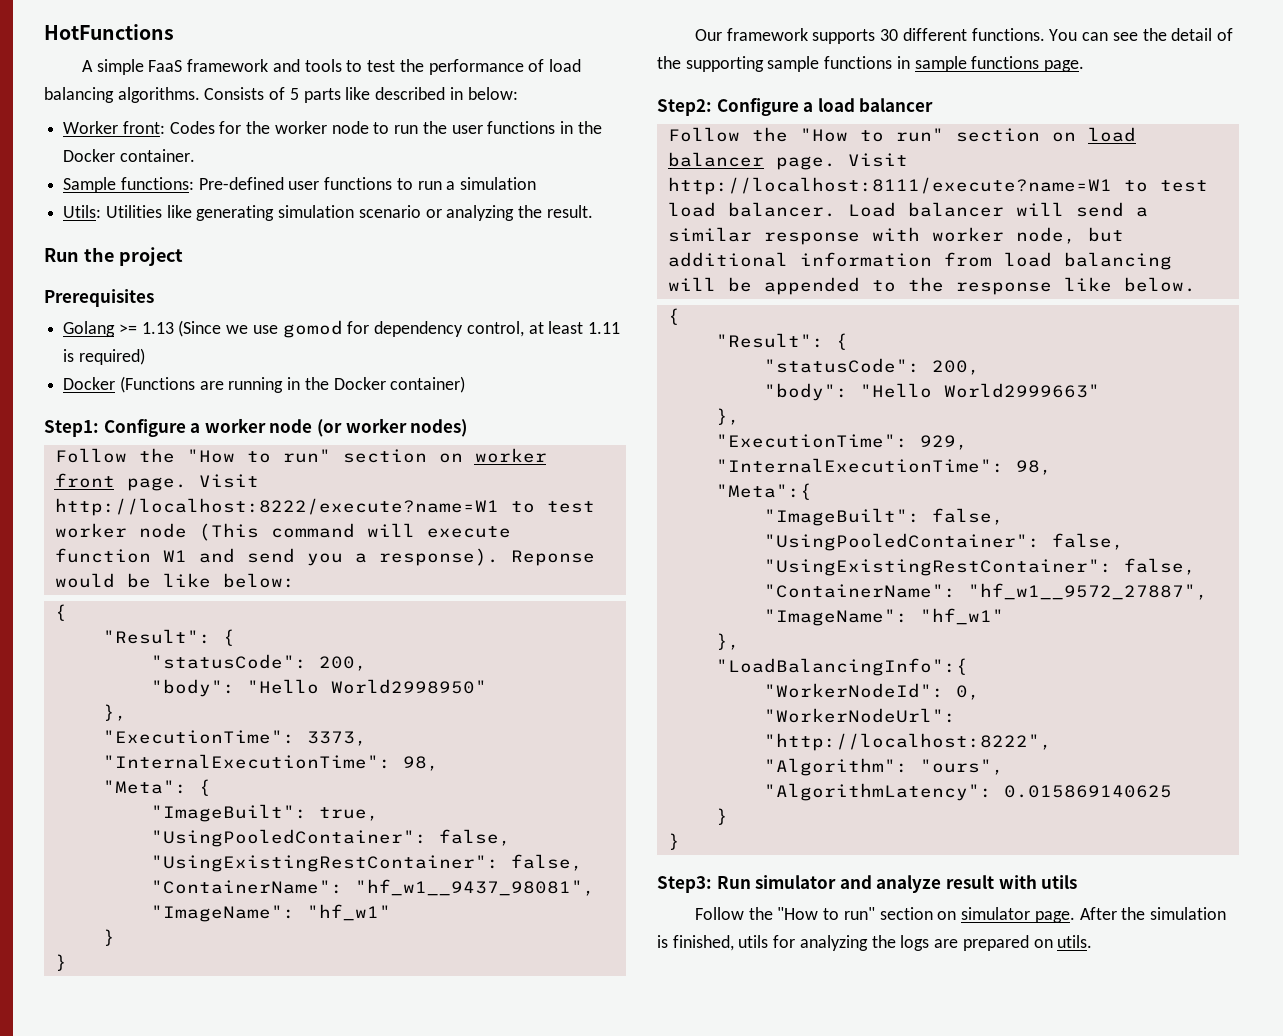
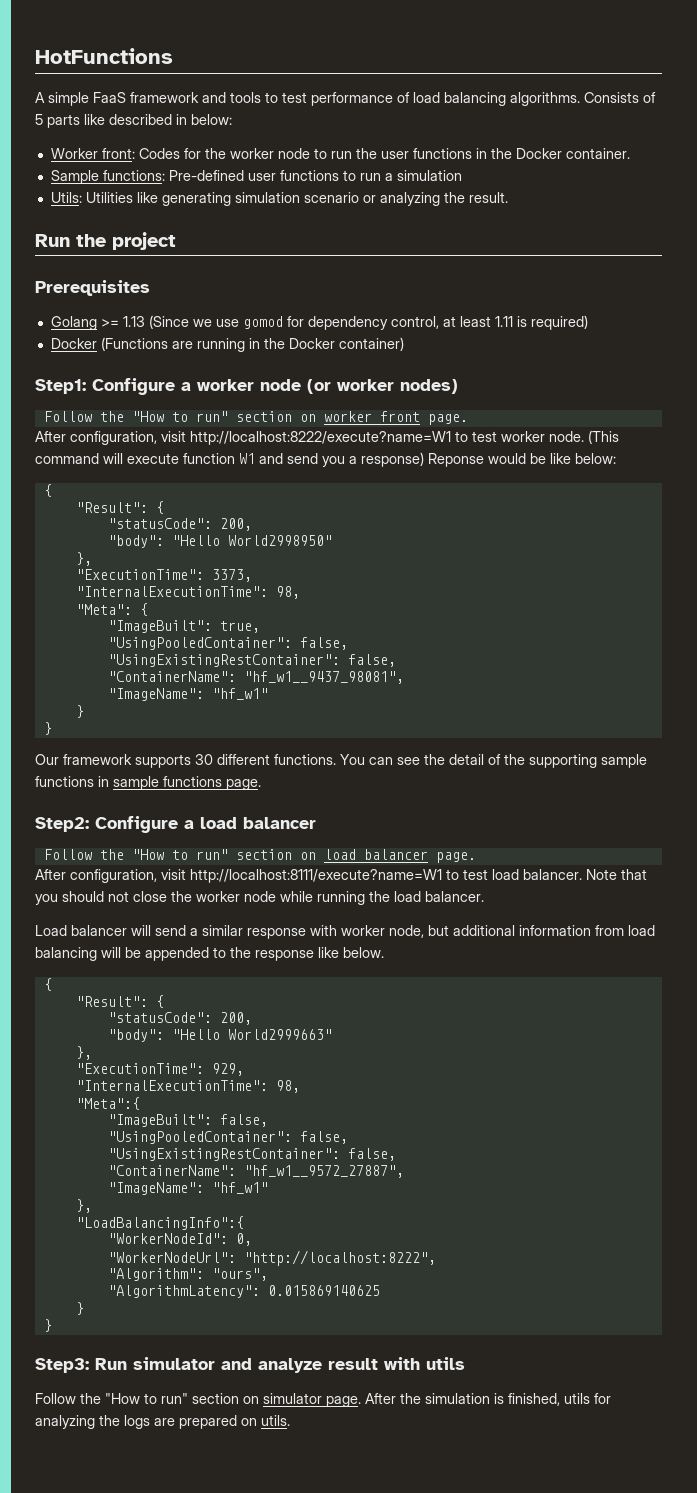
[399,59,424,72] the -> (307, 97) none
[198,474,259,488] Visit -> [35,431,186,445] // After configuration, visit
[138,523,187,538] node -> [549,431,584,442] node.
[378,548,499,566] response). -> [361,452,424,467] response)
[847,153,908,167] Visit -> [35,869,186,883] // After configuration, visit
(836, 209) none -> [586,869,647,880] [35,891,484,905] Note that you should not close the worker node while running the load balancer. //

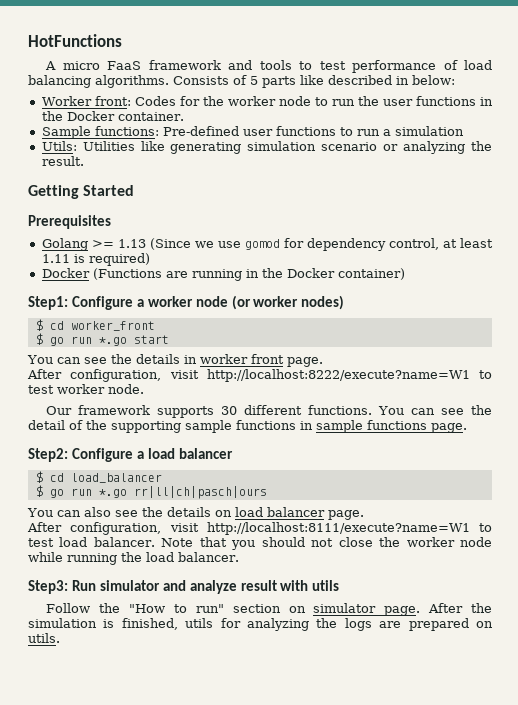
[48,92,89,106] simple -> [62,61,100,70] micro
[35,232,176,250] Run the project -> [28,185,135,199] Getting Started
[43,411,316,422] Follow the "How to run" section on -> [35,319,155,331] [35,333,169,346] [27,354,197,364] $ cd worker_front // $ go run *.go start // You can see the details in
[588,430,619,444] [35,452,616,467] [43,484,52,497] [75,501,164,514] [107,518,252,531] [107,535,332,548] [75,552,92,566] [75,569,252,582] [75,586,300,599] [75,603,148,616] [107,620,260,633] [107,637,348,650] [107,654,396,667] [107,671,404,684] [107,688,268,701] [75,705,84,718] [43,722,52,735] (This command will execute function W1 and send you a response) Reponse would be like below: // { // "Result": { // "statusCode": 200, // "body": "Hello World2998950" // }, // "ExecutionTime": 3373, // "InternalExecutionTime": 98, // "Meta": { // "ImageBuilt": true, // "UsingPooledContainer": false, // "UsingExistingRestContainer": false, // "ContainerName": "hf_w1__9437_98081", // "ImageName": "hf_w1" // } // } -> (144, 389) none
[43,849,292,860] Follow the "How to run" section -> [35,471,162,483] [35,485,267,499] [27,507,211,517] $ cd load_balancer // $ go run *.go rr|ll|ch|pasch|ours // You can also see the details
[35,925,655,939] [35,947,384,961] [43,978,52,991] [75,995,164,1008] [107,1012,252,1025] [107,1029,332,1042] [75,1046,92,1060] [75,1063,244,1076] [75,1080,300,1093] [75,1097,140,1110] [107,1114,268,1127] [107,1131,348,1144] [107,1148,396,1161] [107,1165,404,1178] [107,1182,268,1195] [75,1199,92,1213] [75,1216,244,1230] [107,1233,252,1246] [107,1250,436,1266] [107,1268,268,1281] [107,1285,380,1298] [75,1302,84,1315] [43,1319,52,1332] // Load balancer will send a similar response with worker node, but additional information from load balancing will be appended to the response like below. // { // "Result": { // "statusCode": 200, // "body": "Hello World2999663" // }, // "ExecutionTime": 929, // "InternalExecutionTime": 98, // "Meta":{ // "ImageBuilt": false, // "UsingPooledContainer": false, // "UsingExistingRestContainer": false, // "ContainerName": "hf_w1__9572_27887", // "ImageName": "hf_w1" // }, // "LoadBalancingInfo":{ // "WorkerNodeId": 0, // "WorkerNodeUrl": "http://localhost:8222", // "Algorithm": "ours", // "AlgorithmLatency": 0.015869140625 // } // } -> (239, 557) none

